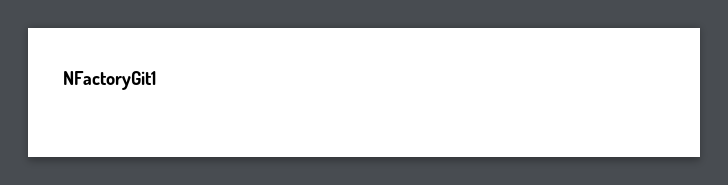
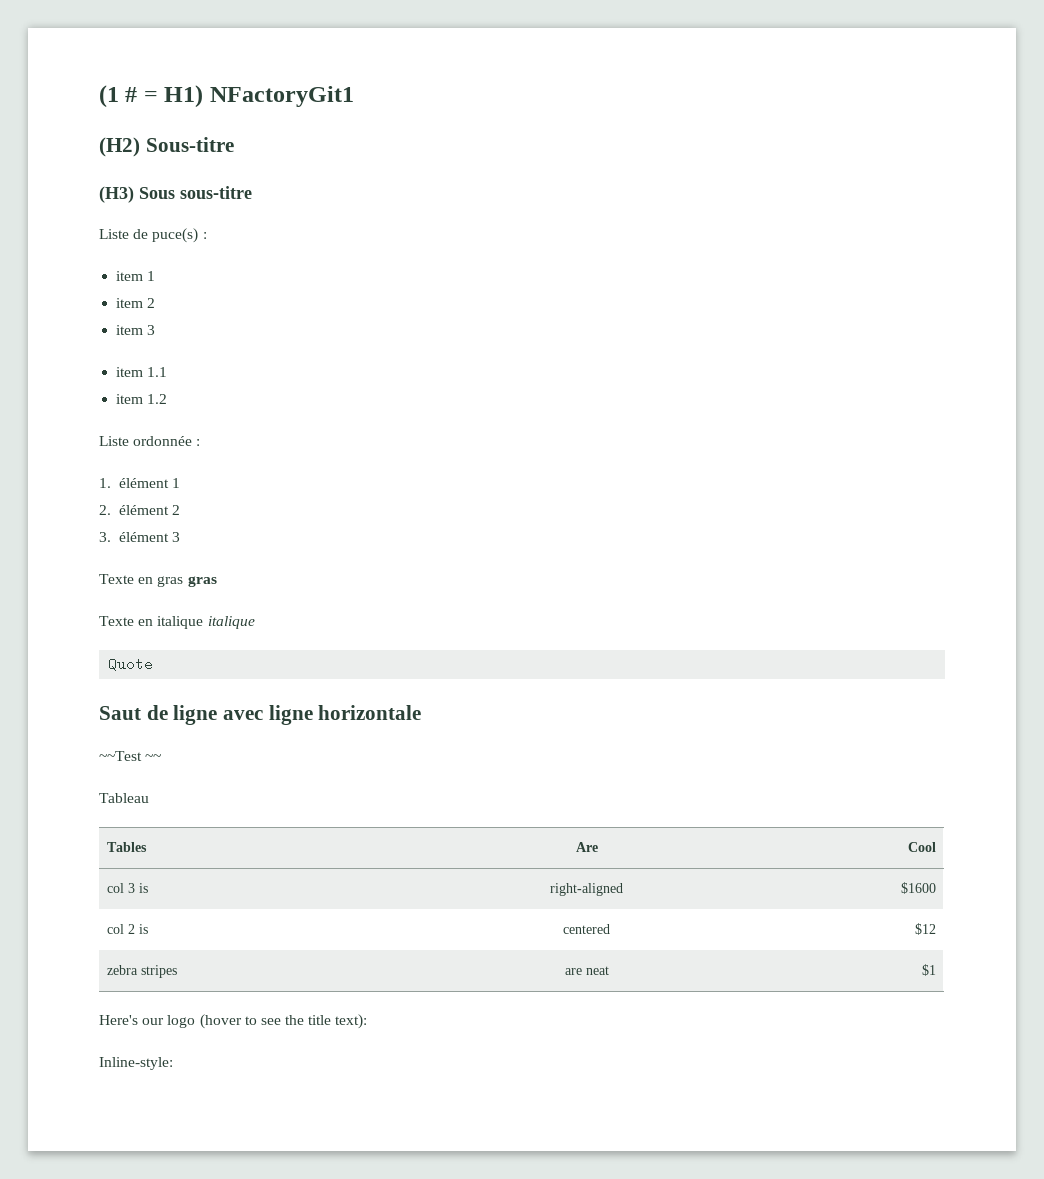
[63,71,156,90] NFactoryGit1 -> [99,85,354,108] [99,137,234,157] [99,186,252,203] [99,228,207,243] [116,271,156,281] [116,298,156,308] [116,325,156,335] [116,367,168,377] [116,394,168,404] [99,436,201,446] [99,478,180,488] [99,505,180,515] [99,532,180,542] [99,574,217,587] [99,616,255,629] [108,657,154,671] [99,705,422,725] [99,751,162,761] [99,793,149,803] [107,842,148,852] [575,842,598,852] [907,842,936,852] [107,883,149,893] [550,883,623,896] [900,882,936,894] [107,924,149,934] [563,924,610,934] [914,923,936,935] [107,965,178,978] [564,966,609,975] [921,964,936,976] [99,1014,368,1029] [99,1057,173,1070] (1 # = H1) NFactoryGit1 // (H2) Sous-titre // (H3) Sous sous-titre // Liste de puce(s) : // item 1 // item 2 // item 3 // item 1.1 // item 1.2 // Liste ordonnée : // 1. élément 1 // 2. élément 2 // 3. élément 3 // Texte en gras gras // Texte en italique italique // Quote // Saut de ligne avec ligne horizontale // ~~Test ~~ // Tableau // Tables | Are | Cool // col 3 is | right-aligned | $1600 // col 2 is | centered | $12 // zebra stripes | are neat | $1 // Here's our logo (hover to see the title text): // Inline-style:

